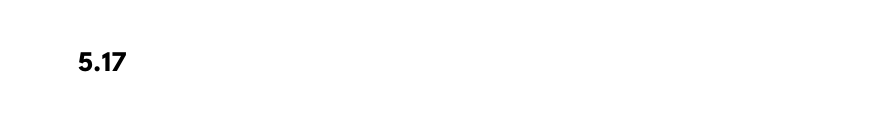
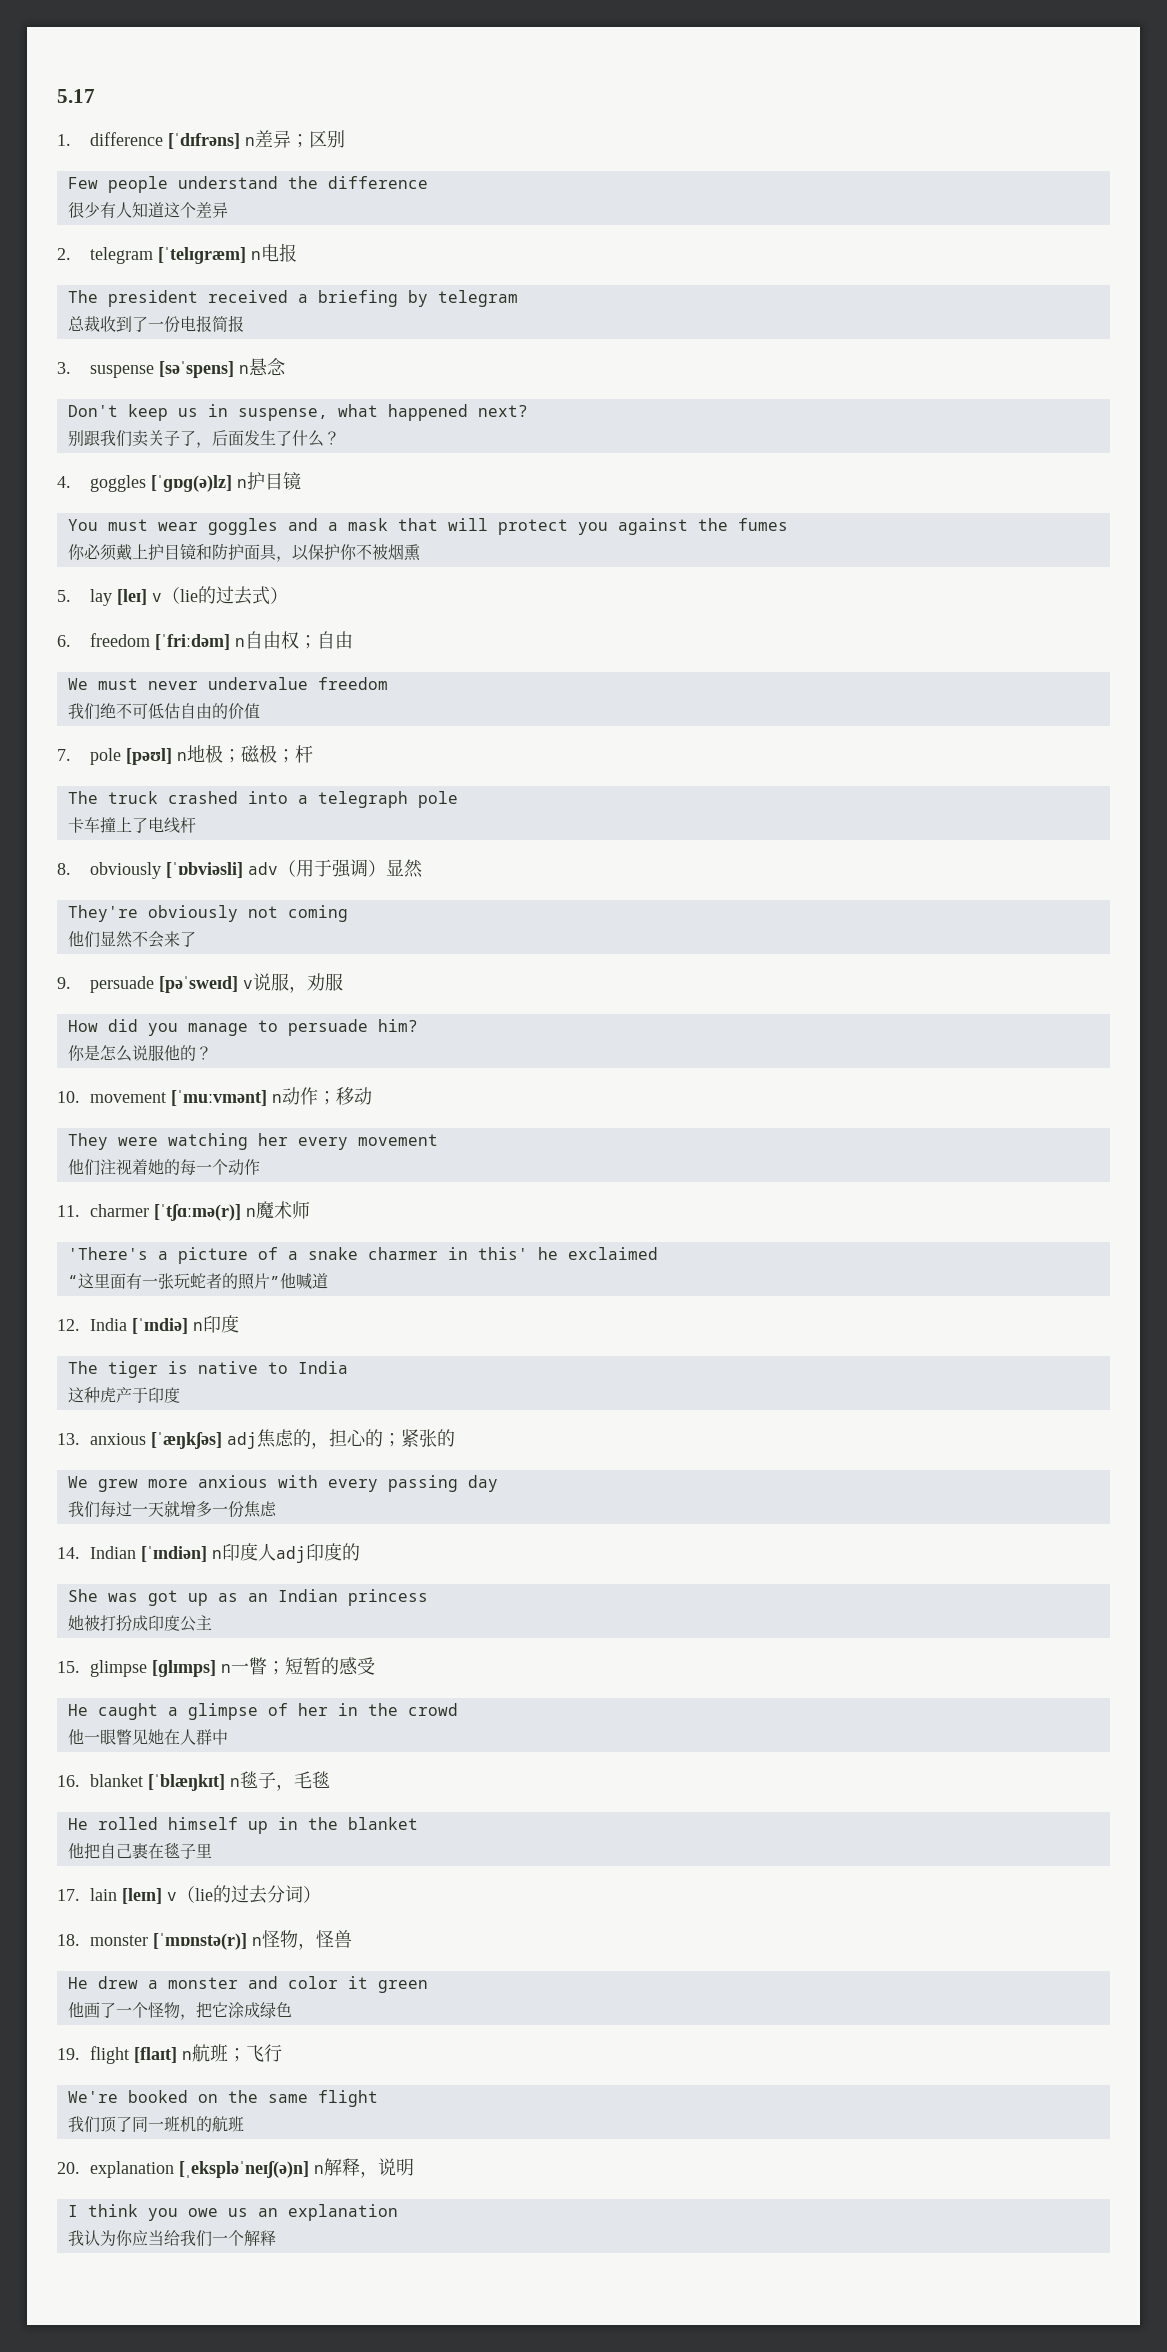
(127, 62) none -> [57,130,346,149] [67,176,428,193] [67,202,228,218] [57,243,298,264] [67,290,518,307] [67,315,244,333] [57,358,287,378] [67,404,528,421] [67,430,340,448] [57,472,302,492] [67,518,788,535] [67,543,420,562] [57,586,289,606] [57,631,354,650] [67,677,388,690] [67,703,260,720] [57,744,314,765] [67,791,458,808] [67,817,196,833] [57,859,424,879] [67,905,348,922] [67,931,196,948] [57,973,344,993] [67,1019,418,1036] [67,1045,212,1062] [57,1087,373,1106] [67,1133,438,1150] [67,1159,260,1176] [57,1201,311,1221] [67,1247,658,1264] [67,1273,328,1290] [57,1315,240,1334] [67,1361,348,1378] [67,1387,180,1403] [57,1429,456,1449] [67,1475,498,1492] [67,1501,277,1518] [57,1543,361,1563] [67,1589,428,1606] [67,1614,212,1632] [57,1657,376,1677] [67,1703,458,1720] [67,1729,228,1745] [57,1771,331,1791] [67,1817,418,1834] [67,1842,212,1859] [57,1885,322,1904] [57,1930,353,1950] [67,1976,428,1993] [67,2002,292,2020] [57,2044,283,2064] [67,2090,378,2107] [67,2116,244,2133] [57,2158,415,2178] [67,2204,398,2221] [67,2230,276,2247] // 1. difference [ˈdɪfrəns] n差异；区别 // Few people understand the difference // 很少有人知道这个差异 // 2. telegram [ˈtelɪɡræm] n电报 // The president received a briefing by telegram // 总裁收到了一份电报简报 // 3. suspense [səˈspens] n悬念 // Don't keep us in suspense, what happened next? // 别跟我们卖关子了，后面发生了什么？ // 4. goggles [ˈɡɒɡ(ə)lz] n护目镜 // You must wear goggles and a mask that will protect you against the fumes // 你必须戴上护目镜和防护面具，以保护你不被烟熏 // 5. lay [leɪ] v（lie的过去式） // 6. freedom [ˈfriːdəm] n自由权；自由 // We must never undervalue freedom // 我们绝不可低估自由的价值 // 7. pole [pəʊl] n地极；磁极；杆 // The truck crashed into a telegraph pole // 卡车撞上了电线杆 // 8. obviously [ˈɒbviəsli] adv（用于强调）显然 // They're obviously not coming // 他们显然不会来了 // 9. persuade [pəˈsweɪd] v说服，劝服 // How did you manage to persuade him? // 你是怎么说服他的？ // 10. movement [ˈmuːvmənt] n动作；移动 // They were watching her every movement // 他们注视着她的每一个动作 // 11. charmer [ˈtʃɑːmə(r)] n魔术师 // 'There's a picture of a snake charmer in this' he exclaimed // “这里面有一张玩蛇者的照片”他喊道 // 12. India [ˈɪndiə] n印度 // The tiger is native to India // 这种虎产于印度 // 13. anxious [ˈæŋkʃəs] adj焦虑的，担心的；紧张的 // We grew more anxious with every passing day // 我们每过一天就增多一份焦虑 // 14. Indian [ˈɪndiən] n印度人adj印度的 // She was got up as an Indian princess // 她被打扮成印度公主 // 15. glimpse [ɡlɪmps] n一瞥；短暂的感受 // He caught a glimpse of her in the crowd // 他一眼瞥见她在人群中 // 16. blanket [ˈblæŋkɪt] n毯子，毛毯 // He rolled himself up in the blanket // 他把自己裹在毯子里 // 17. lain [leɪn] v（lie的过去分词） // 18. monster [ˈmɒnstə(r)] n怪物，怪兽 // He drew a monster and color it green // 他画了一个怪物，把它涂成绿色 // 19. flight [flaɪt] n航班；飞行 // We're booked on the same flight // 我们顶了同一班机的航班 // 20. explanation [ˌekspləˈneɪʃ(ə)n] n解释，说明 // I think you owe us an explanation // 我认为你应当给我们一个解释

